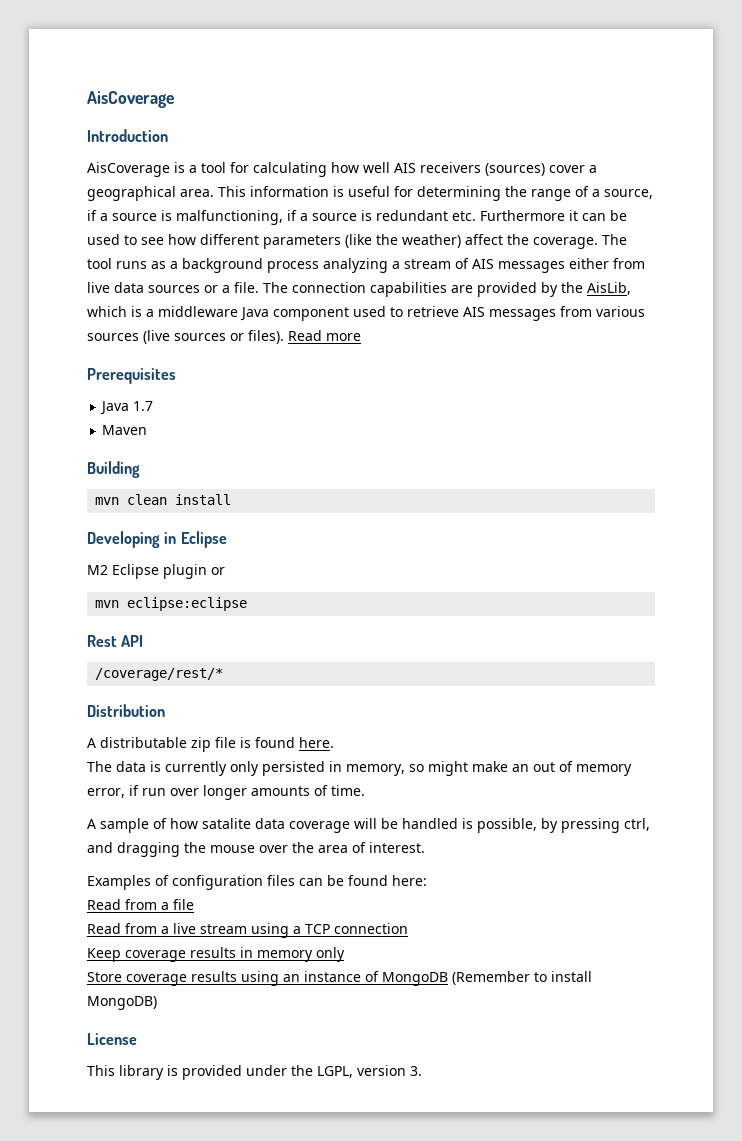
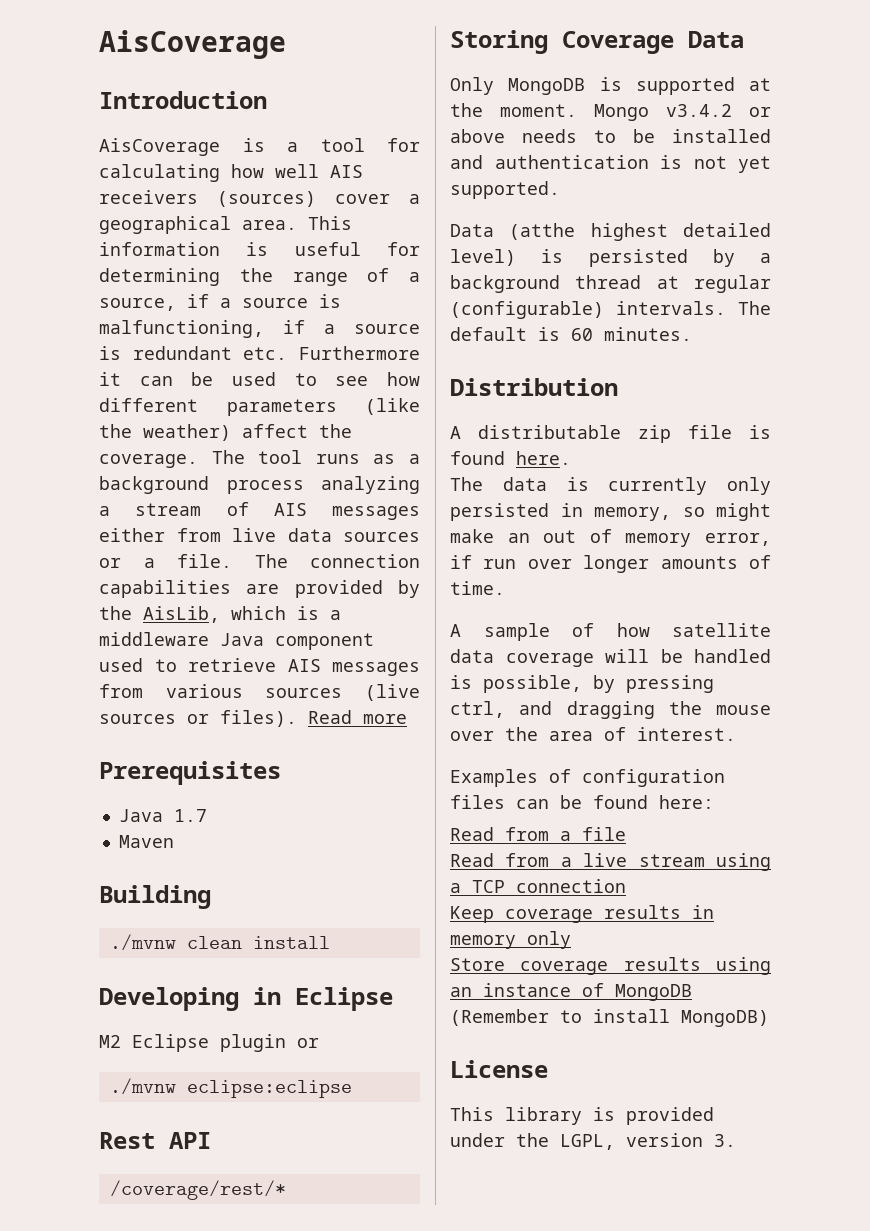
[95,497,120,505] mvn -> [109,934,176,951] ./mvnw
[95,600,120,608] mvn -> [109,1078,176,1095] ./mvnw
(224, 674) none -> [450,30,744,54] [450,77,771,95] [450,103,771,121] [450,129,771,143] [450,155,771,173] [450,181,560,199] [450,223,771,241] [450,249,771,267] [450,275,771,293] [450,301,771,319] [450,327,692,341] // Storing Coverage Data // Only MongoDB is supported at the moment. Mongo v3.4.2 or above needs to be installed and authentication is not yet supported. // Data (atthe highest detailed level) is persisted by a background thread at regular (configurable) intervals. The default is 60 minutes.
[202,818,251,829] satalite -> [672,623,771,637] satellite

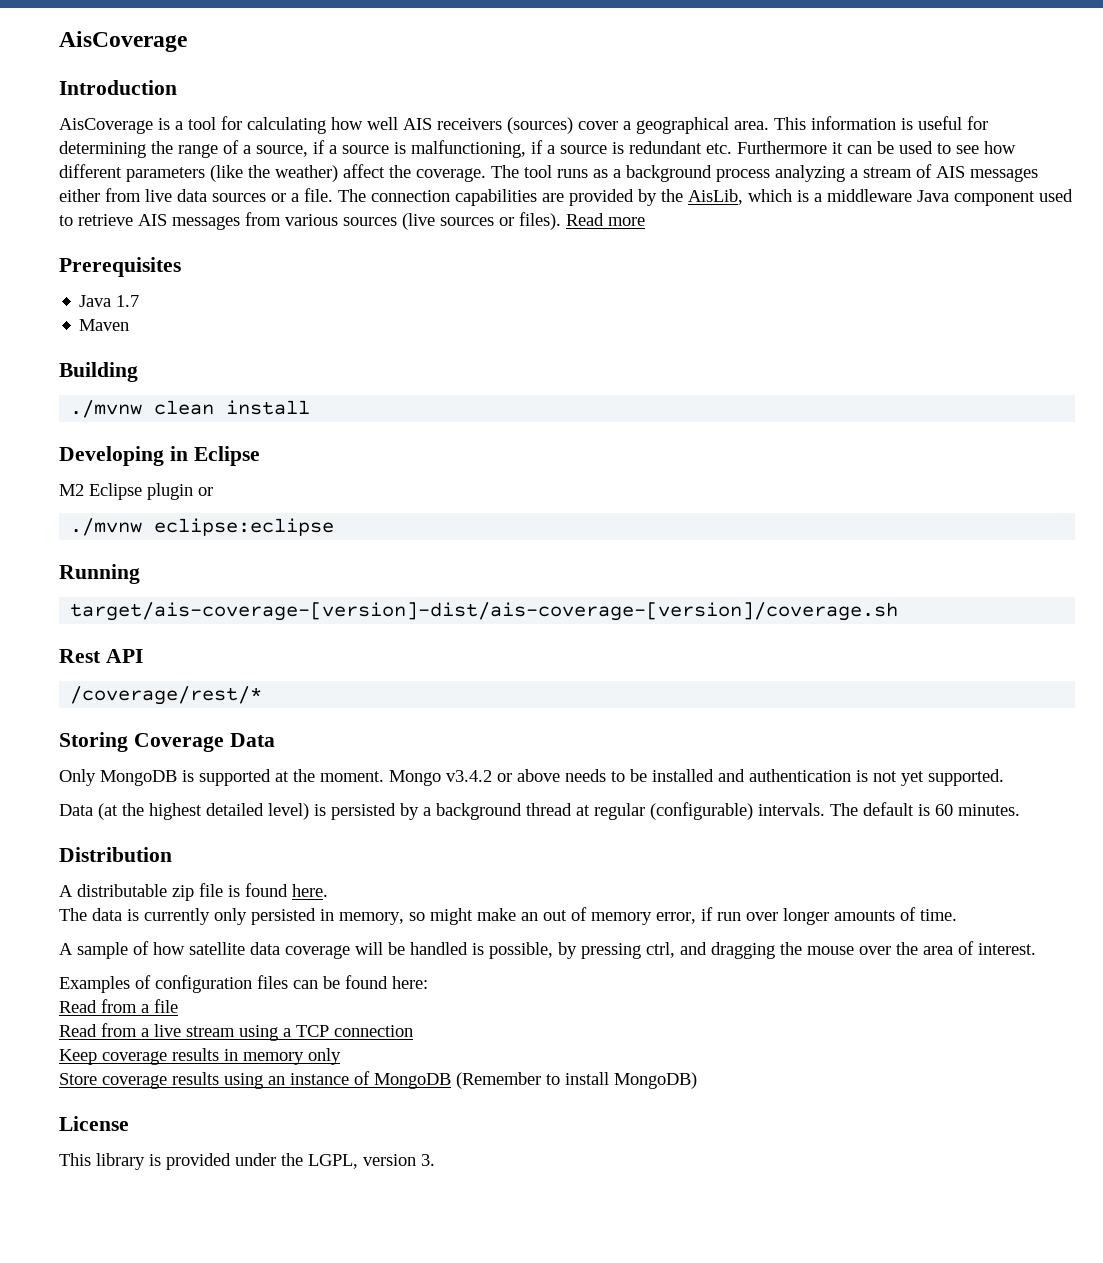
(352, 1089) none -> [59,564,140,584] [70,602,899,621] // Running // target/ais-coverage-[version]-dist/ais-coverage-[version]/coverage.sh
[509,223,576,240] (atthe -> [98,803,144,820] (at the

